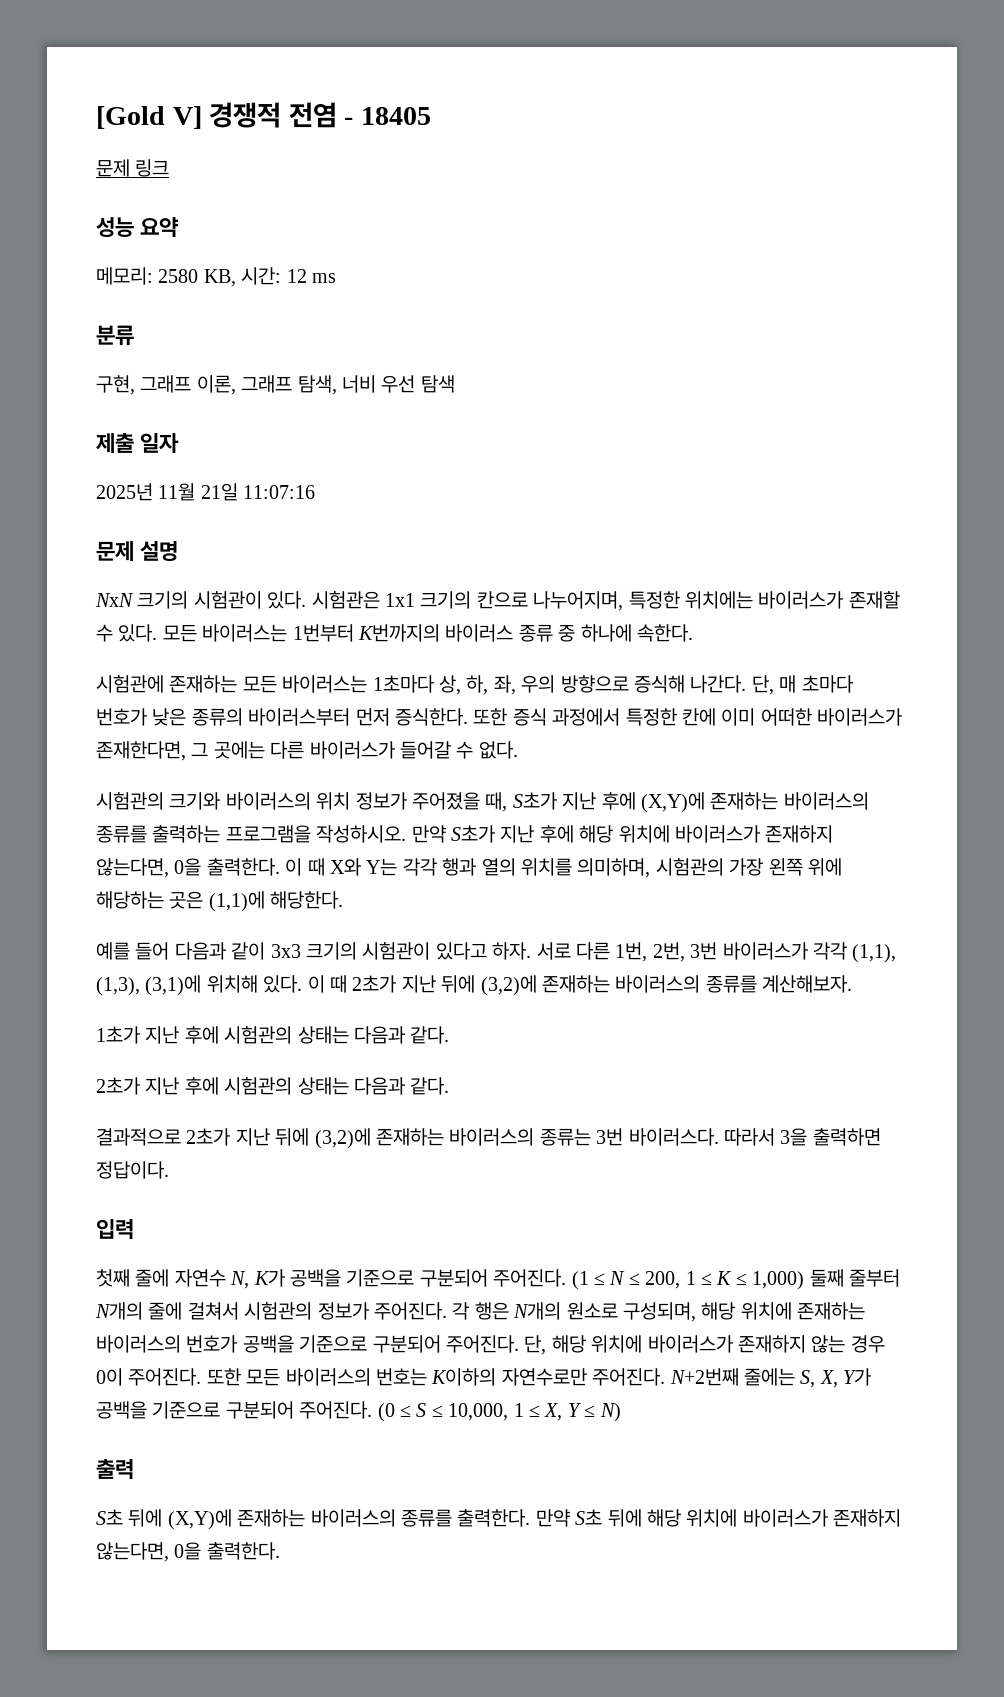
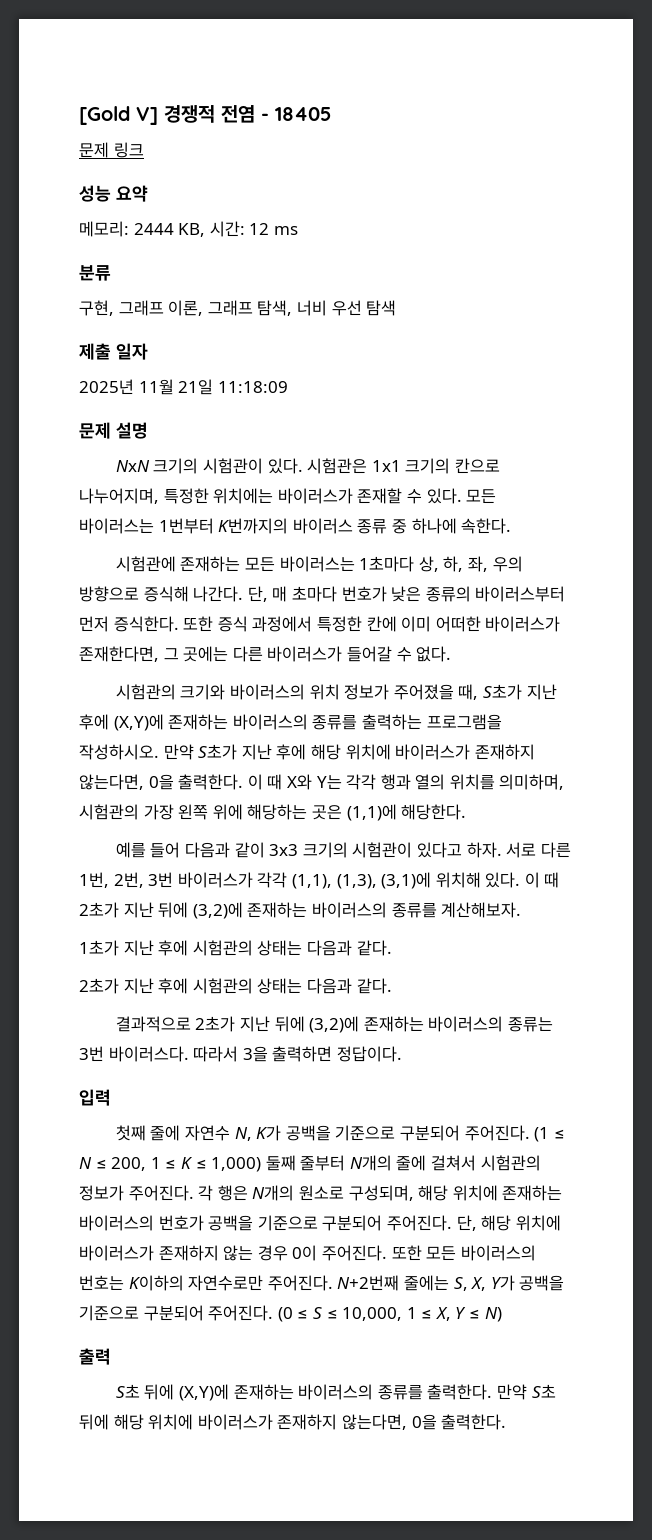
[158,269,199,283] 2580 -> [133,223,174,235] 2444
[243,485,316,499] 11:07:16 -> [217,381,288,393] 11:18:09

